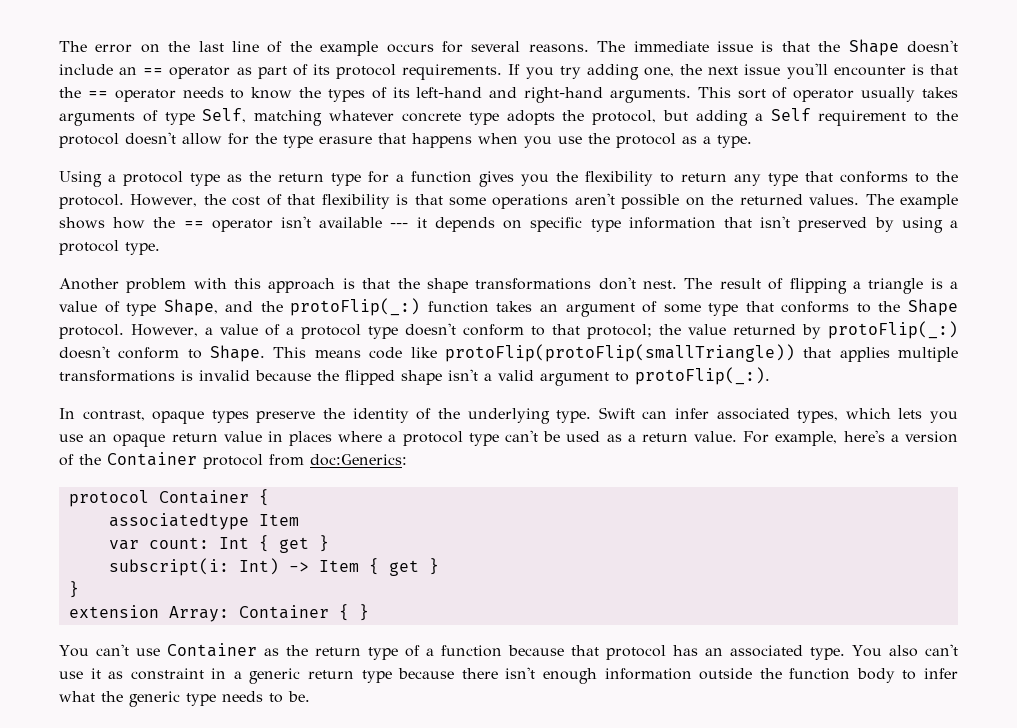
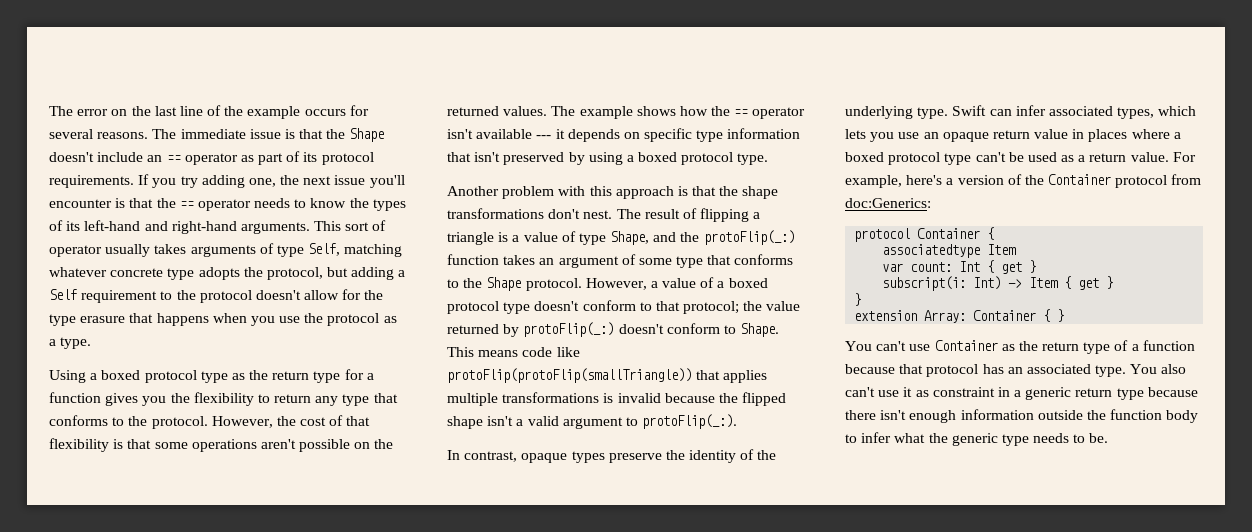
(116, 178) none -> [101,370,141,380] boxed
(959, 224) none -> [638,152,678,162] boxed
(294, 331) none -> [728,278,768,288] boxed
(397, 438) none -> [845,152,884,162] boxed

